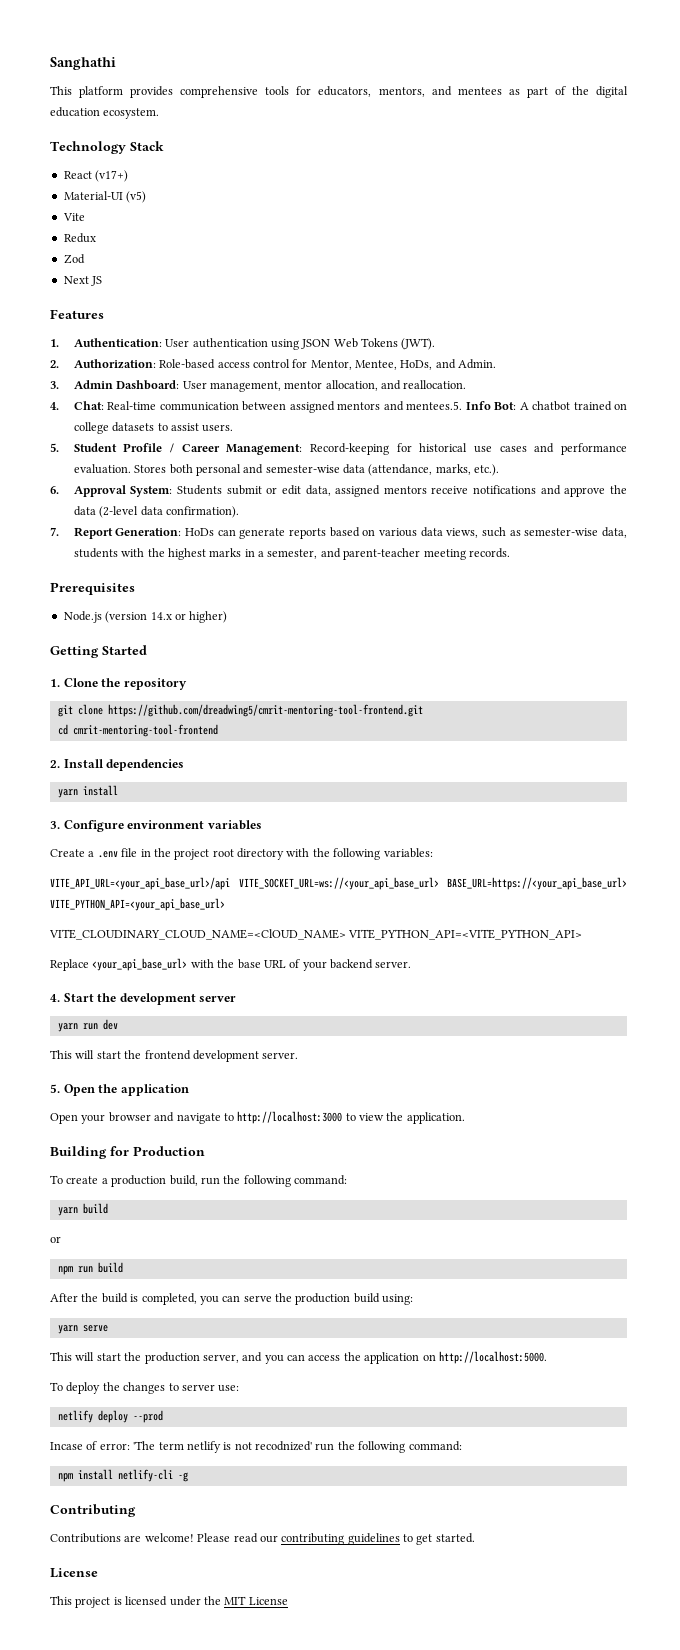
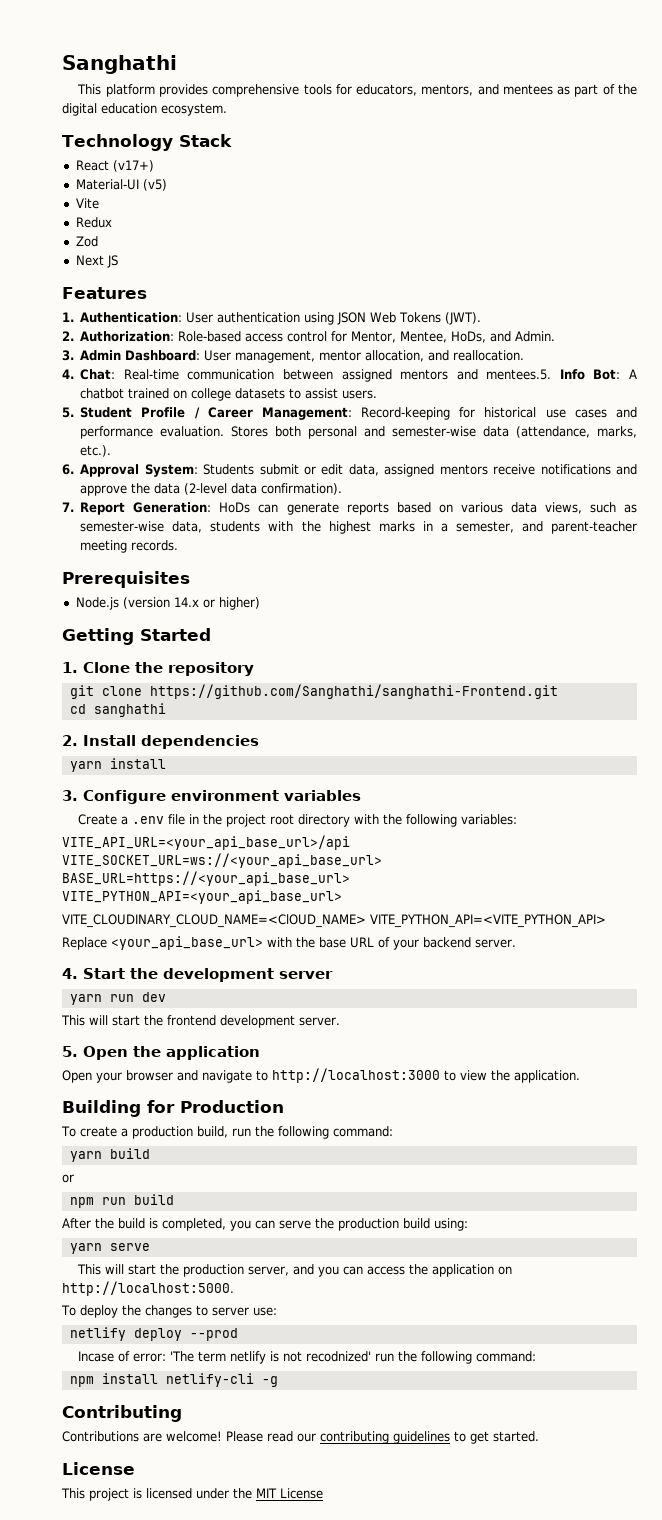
[107,704,423,717] https://github.com/dreadwing5/cmrit-mentoring-tool-frontend.git -> [149,684,558,699] https://github.com/Sanghathi/sanghathi-Frontend.git
[72,724,218,737] cmrit-mentoring-tool-frontend -> [93,703,166,717] sanghathi

